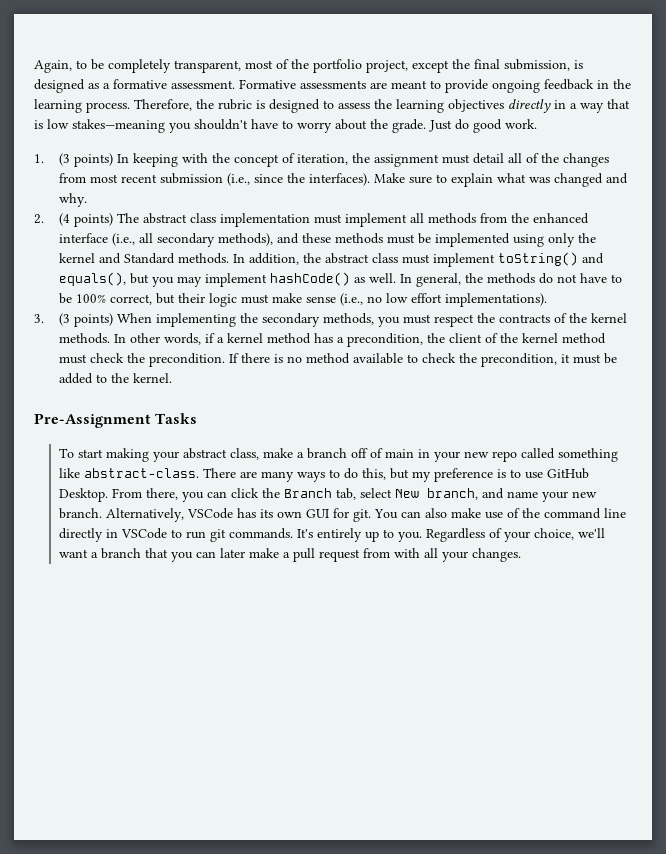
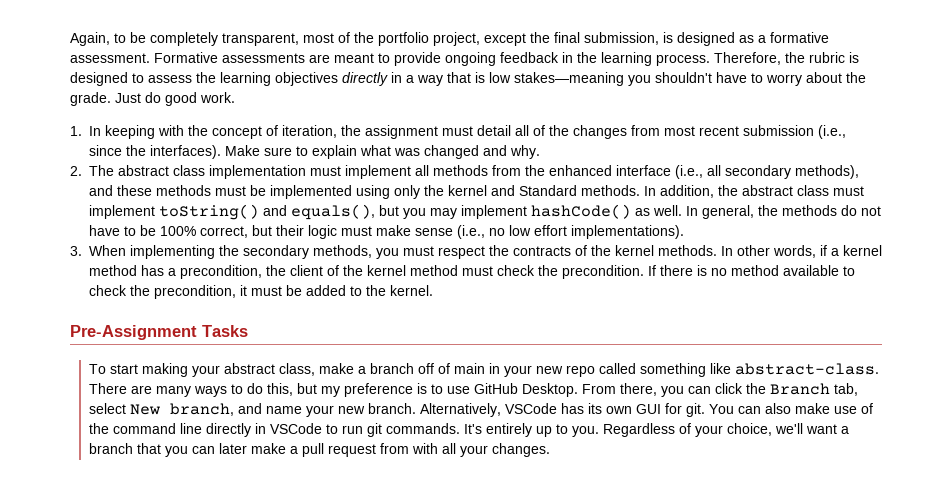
[58,153,113,167] (3 points) -> (82, 131) none
[58,213,113,227] (4 points) -> (82, 171) none
[58,313,113,327] (3 points) -> (82, 251) none

